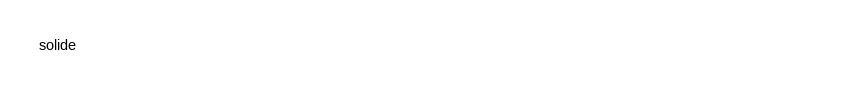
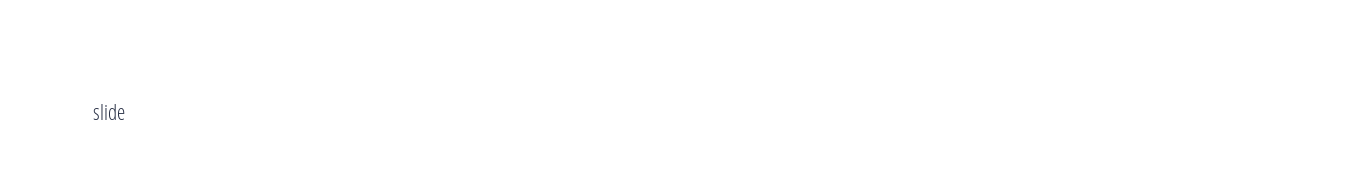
[39,39,76,50] solide -> [93,104,125,120] slide

